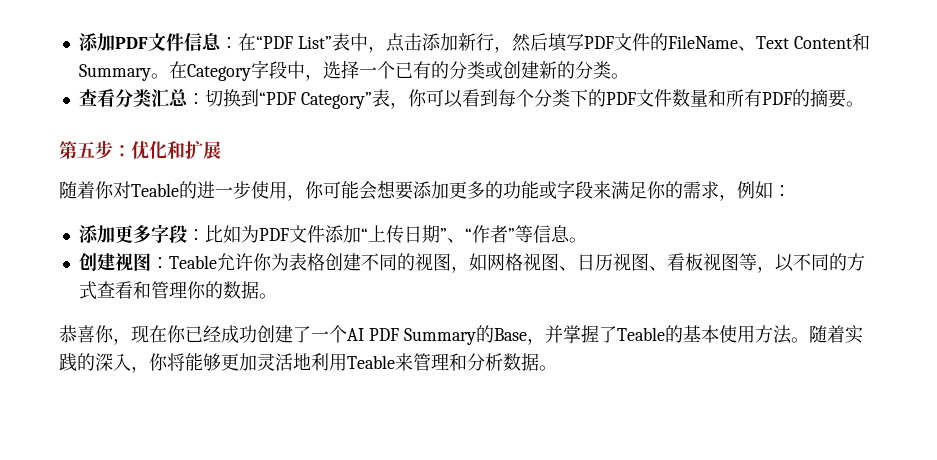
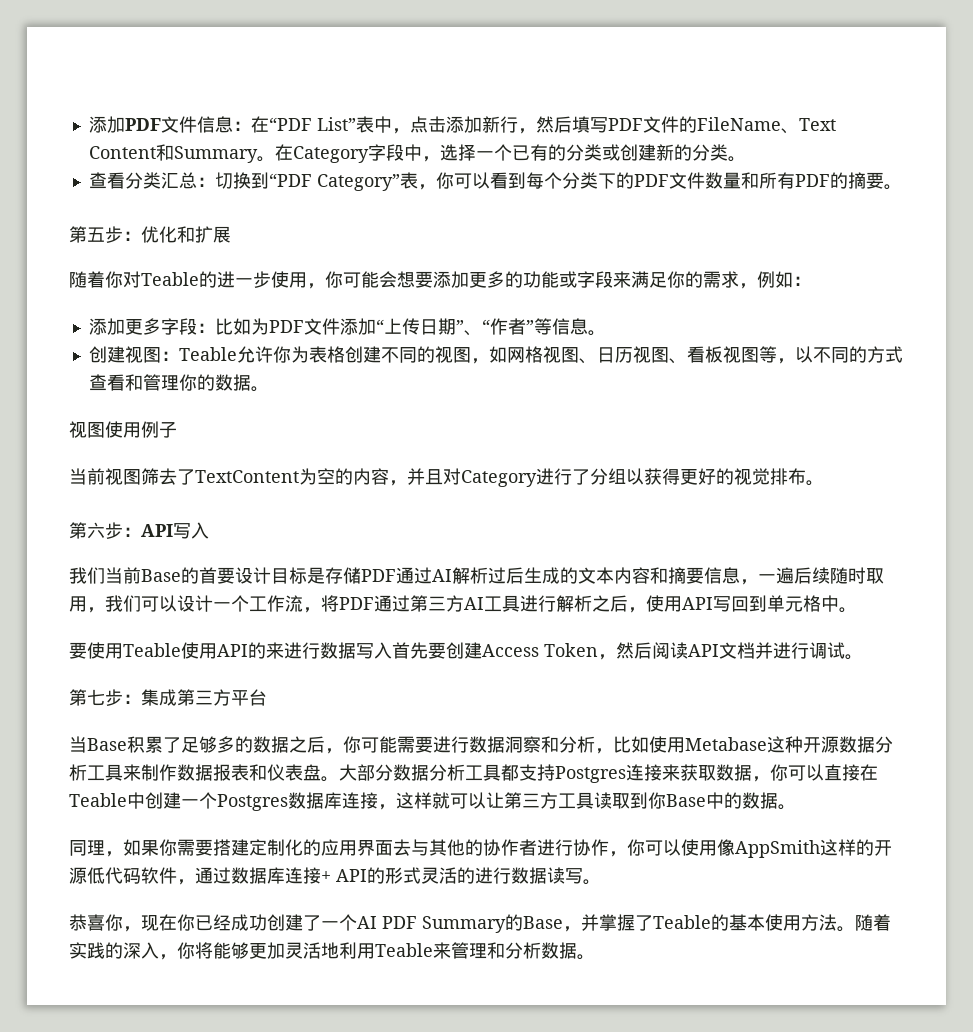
(277, 296) none -> [69,421,177,438] [69,468,824,487] [69,522,209,539] [69,567,884,585] [69,595,857,613] [69,642,863,660] [69,689,267,706] [69,736,893,754] [69,764,878,783] [69,792,796,811] [69,839,892,858] [69,867,601,885] // 视图使用例子 // 当前视图筛去了TextContent为空的内容，并且对Category进行了分组以获得更好的视觉排布。 // 第六步：API写入 // 我们当前Base的首要设计目标是存储PDF通过AI解析过后生成的文本内容和摘要信息，一遍后续随时取用，我们可以设计一个工作流，将PDF通过第三方AI工具进行解析之后，使用API写回到单元格中。 // 要使用Teable使用API的来进行数据写入首先要创建Access Token，然后阅读API文档并进行调试。 // 第七步：集成第三方平台 // 当Base积累了足够多的数据之后，你可能需要进行数据洞察和分析，比如使用Metabase这种开源数据分析工具来制作数据报表和仪表盘。大部分数据分析工具都支持Postgres连接来获取数据，你可以直接在Teable中创建一个Postgres数据库连接，这样就可以让第三方工具读取到你Base中的数据。 // 同理，如果你需要搭建定制化的应用界面去与其他的协作者进行协作，你可以使用像AppSmith这样的开源低代码软件，通过数据库连接+ API的形式灵活的进行数据读写。

